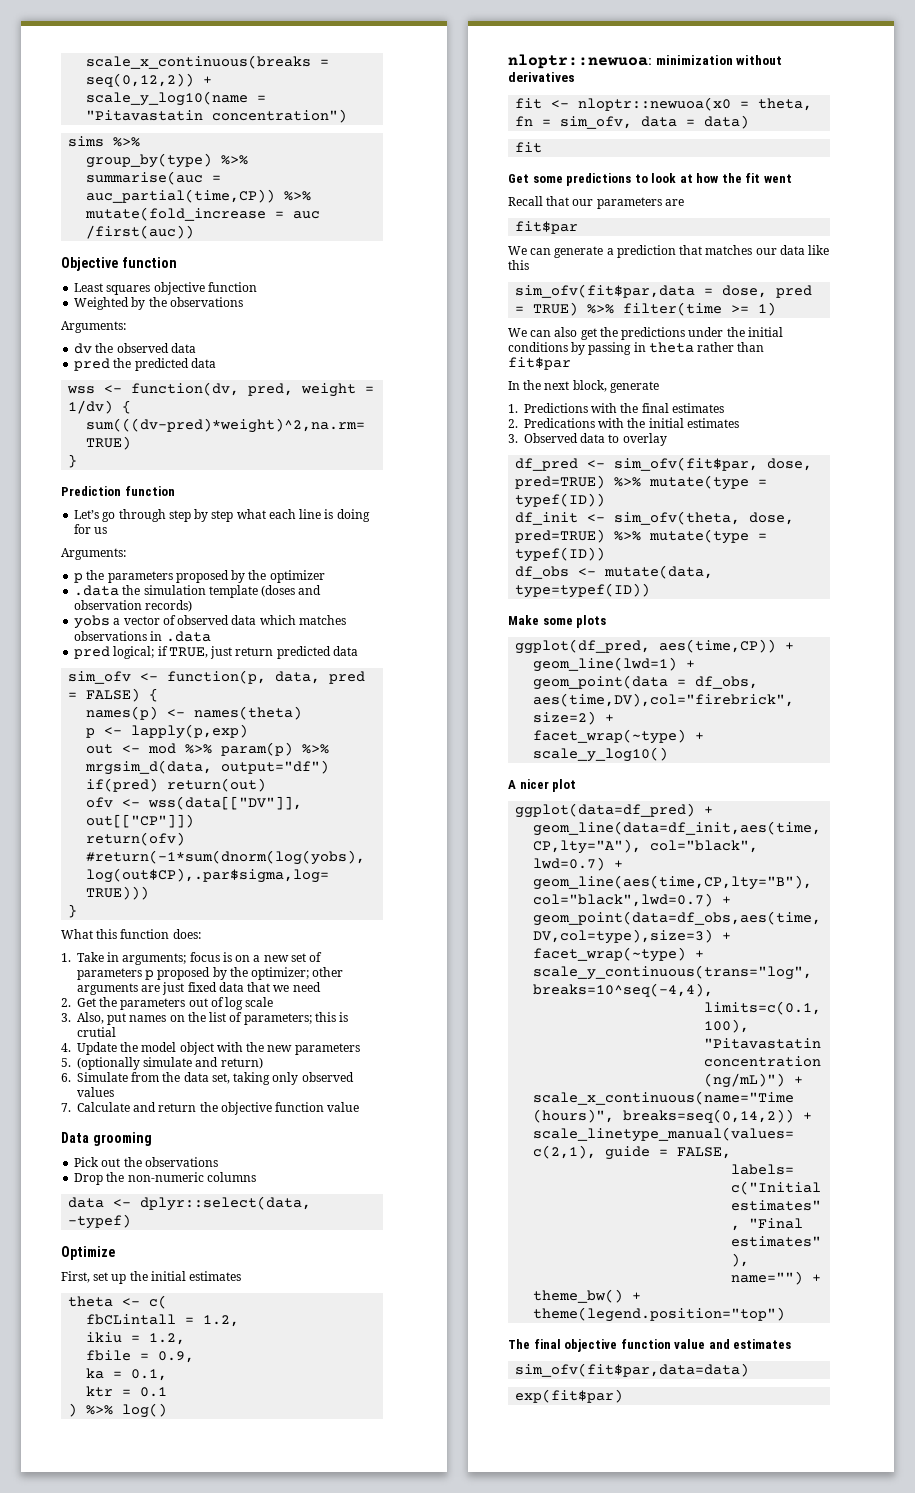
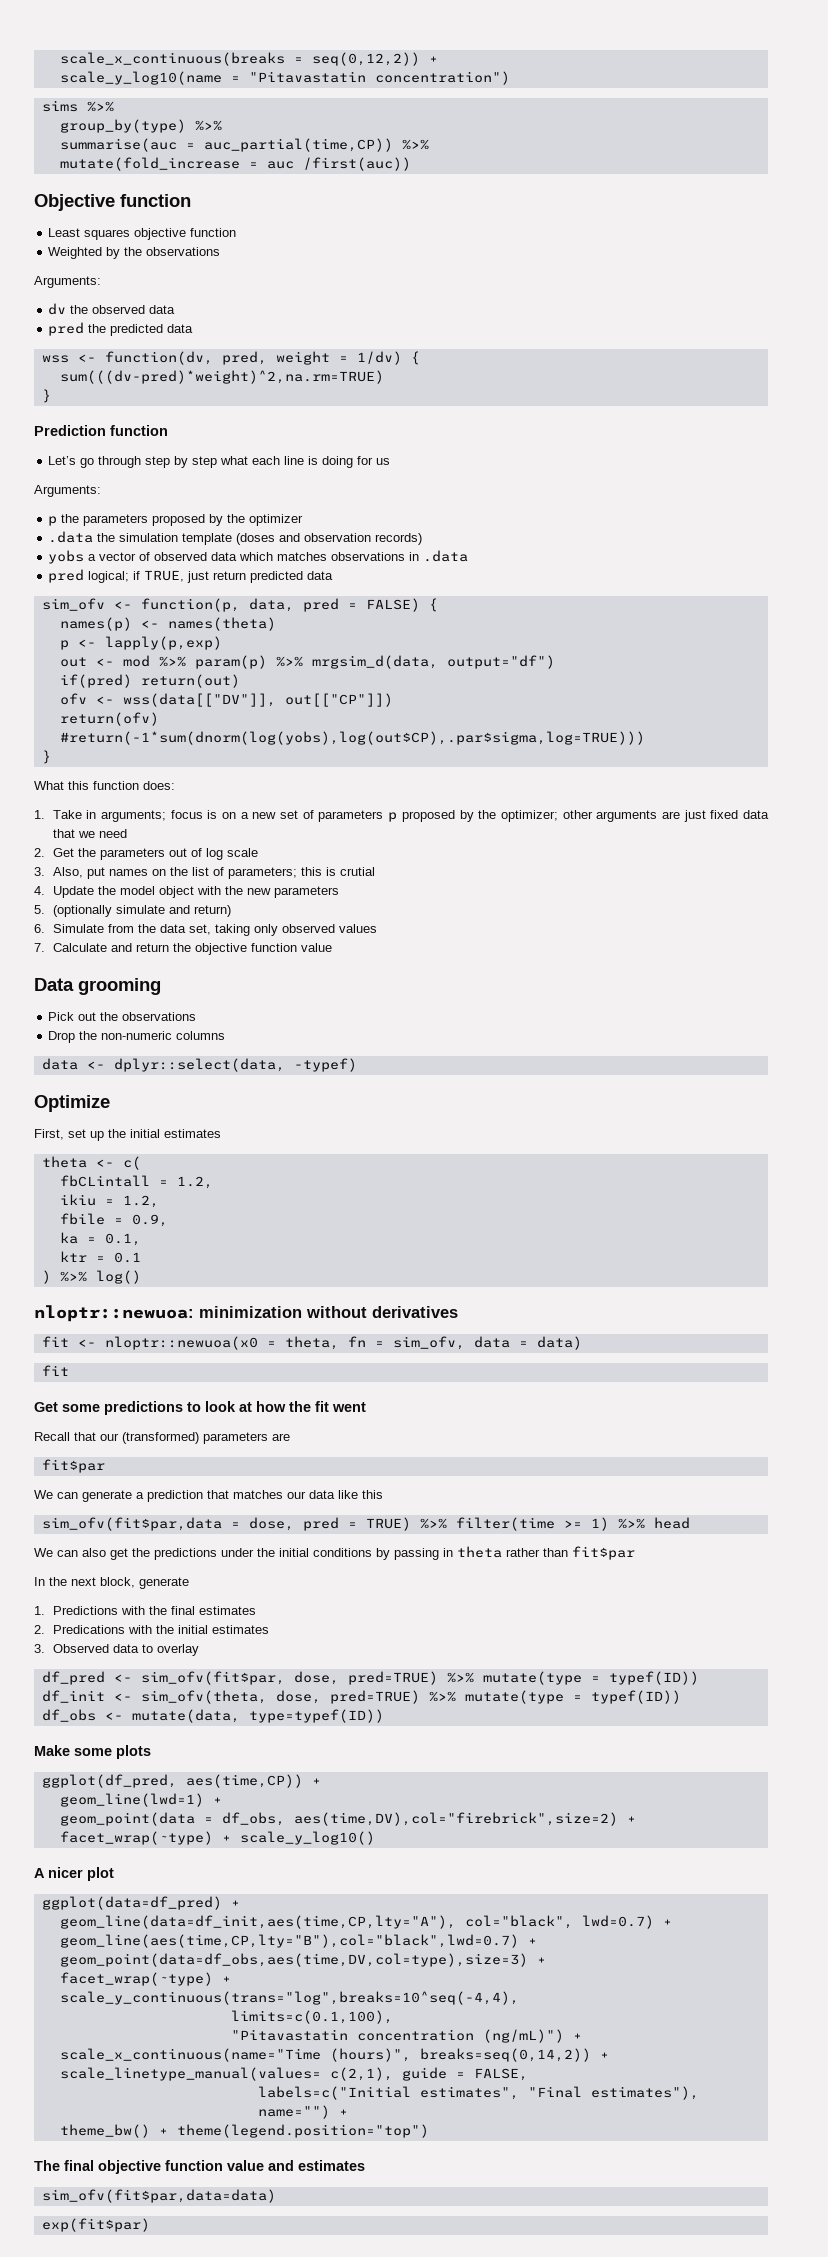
(594, 202) none -> [122,1432,199,1444] (transformed)
(777, 309) none -> [617,1517,690,1529] %>% head

